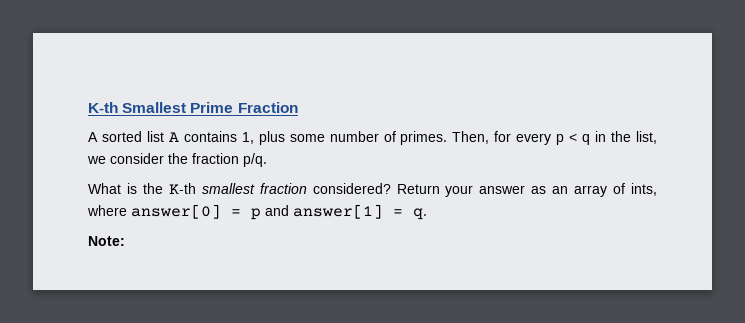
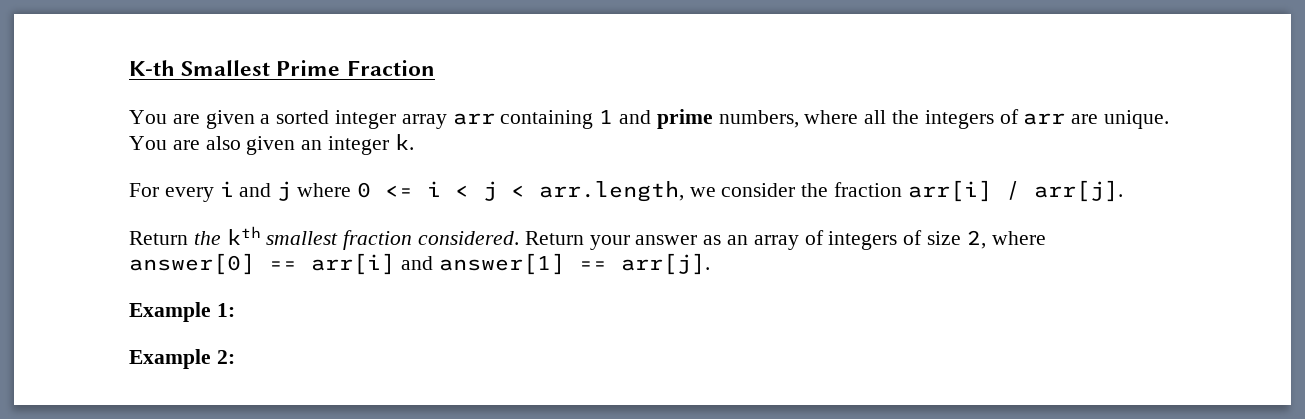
[88,131,658,145] [87,153,267,167] [88,183,196,194] A sorted list A contains 1, plus some number of primes. Then, for every p < q in the list, we consider the fraction p/q. // What is the K-th -> [129,109,1170,129] [129,134,414,155] [129,180,1123,202] [129,226,261,245] You are given a sorted integer array arr containing 1 and prime numbers, where all the integers of arr are unique. You are also given an integer k. // For every i and j where 0 <= i < j < arr.length, we consider the fraction arr[i] / arr[j]. // Return the kth
[312,183,391,194] considered? -> [418,231,520,245] considered.
[631,183,658,196] [87,204,427,220] [88,236,125,246] ints, where answer[0] = p and answer[1] = q. // Note: -> [828,230,1046,250] [129,253,710,275] [129,302,235,322] [129,349,235,369] integers of size 2, where answer[0] == arr[i] and answer[1] == arr[j]. // Example 1: // Example 2:

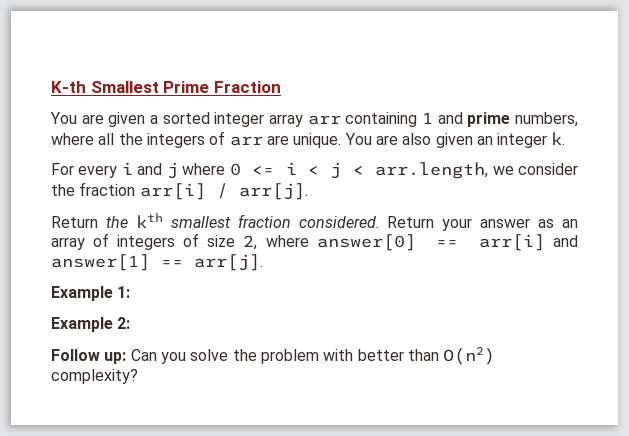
(235, 357) none -> [51,346,496,365] [51,369,138,384] // Follow up: Can you solve the problem with better than O(n2) complexity?

